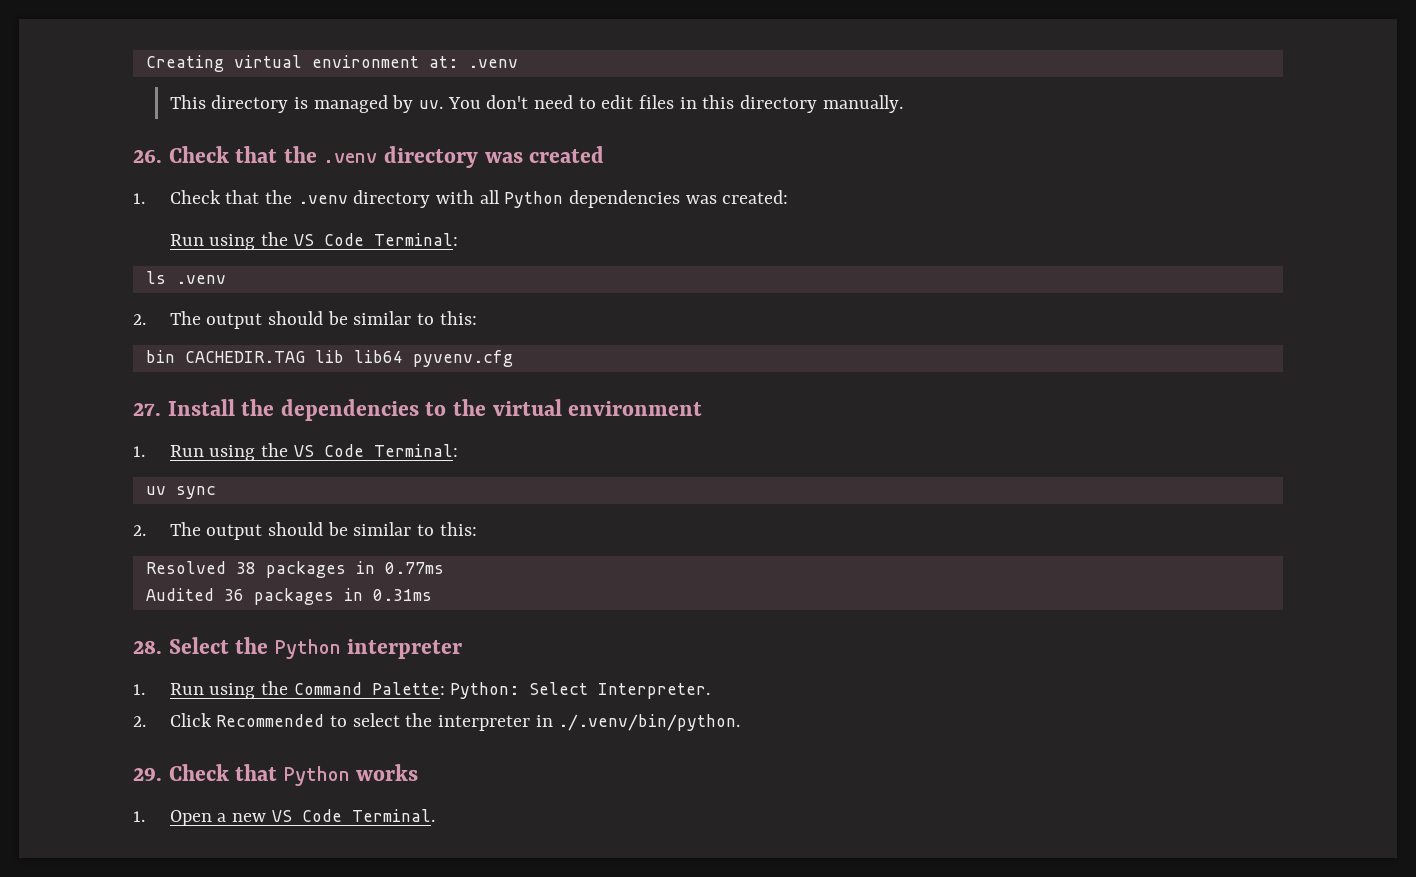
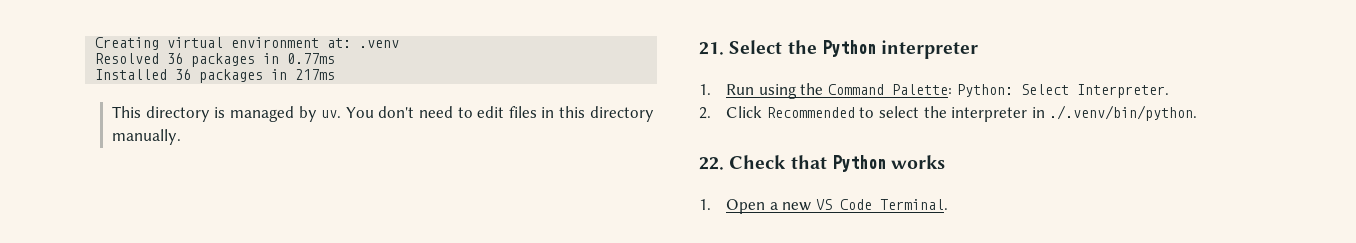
(518, 63) none -> [95,53,336,67] [95,69,336,83] // Resolved 36 packages in 0.77ms // Installed 36 packages in 217ms
[133,146,605,168] [133,190,789,208] [169,232,458,250] [145,271,226,284] [133,311,477,329] [145,350,513,367] [133,399,703,421] [133,443,458,461] [145,486,216,499] [133,522,477,540] [145,561,444,578] [145,588,432,605] [133,640,162,654] 26. Check that the .venv directory was created // 1. Check that the .venv directory with all Python dependencies was created: // Run using the VS Code Terminal: // ls .venv // 2. The output should be similar to this: // bin CACHEDIR.TAG lib lib64 pyvenv.cfg // 27. Install the dependencies to the virtual environment // 1. Run using the VS Code Terminal: // uv sync // 2. The output should be similar to this: // Resolved 38 packages in 0.77ms // Audited 36 packages in 0.31ms // 28. -> [699,42,724,55] 21.
[133,767,162,781] 29. -> [699,157,724,170] 22.

